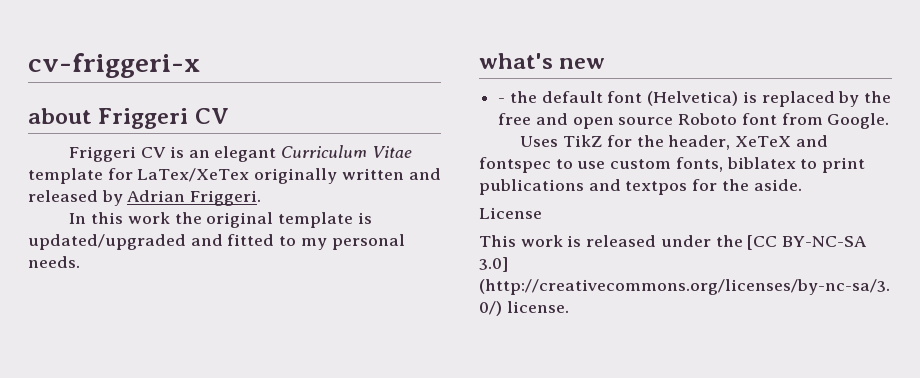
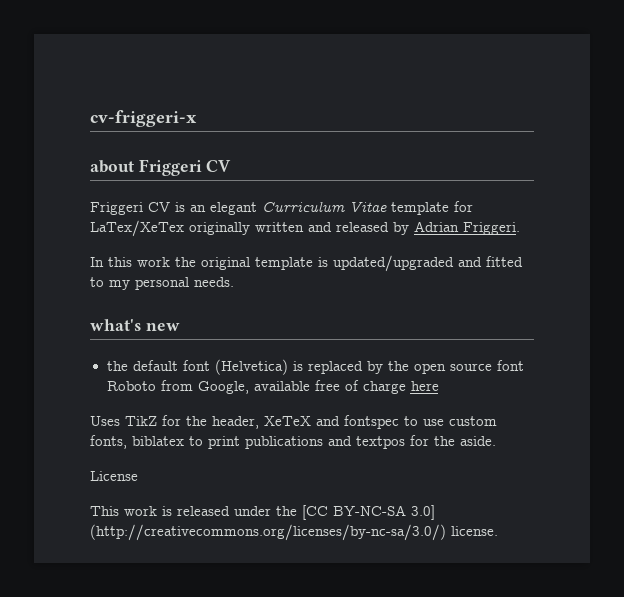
[498,98,506,103] - -> (180, 327) none
[498,113,890,129] free and open source Roboto font from Google. -> [413,360,524,374] [106,380,439,394] open source font Roboto from Google, available free of charge here

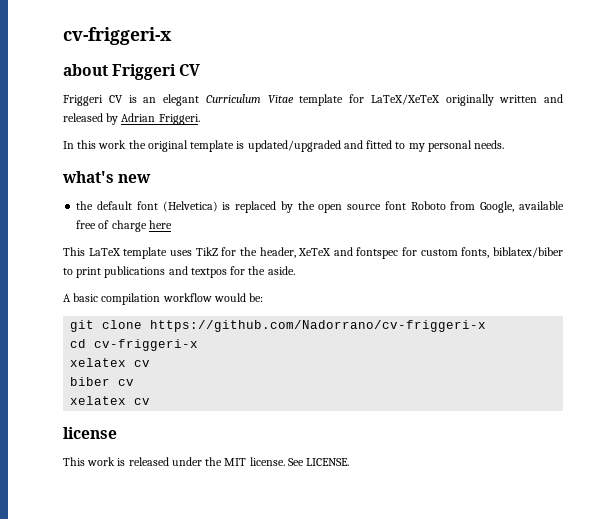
[90,220,184,237] LaTex/XeTex -> [370,94,440,105] LaTeX/XeTeX
[90,416,120,426] Uses -> [63,247,192,259] This LaTeX template uses
[404,416,444,426] to use -> [402,247,418,256] for
[132,436,184,446] biblatex -> [493,247,564,258] biblatex/biber
[90,471,138,481] License -> [63,293,264,305] [70,320,487,332] [70,339,199,351] [70,358,151,367] [70,377,135,386] [70,396,151,405] [63,427,117,439] A basic compilation workflow would be: // git clone https://github.com/Nadorrano/cv-friggeri-x // cd cv-friggeri-x // xelatex cv // biber cv // xelatex cv // license
[302,505,435,520] [90,524,498,541] [CC BY-NC-SA 3.0] (http://creativecommons.org/licenses/by-nc-sa/3.0/) license. -> [224,457,350,466] MIT license. See LICENSE.

